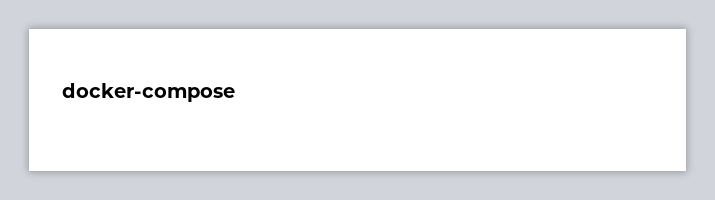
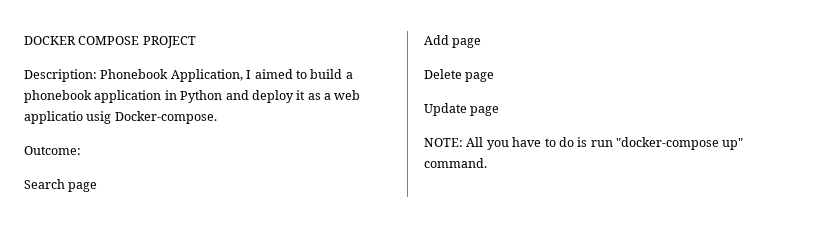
[62,83,235,102] docker-compose -> [24,36,196,48] [24,69,353,82] [24,90,361,103] [24,111,217,124] [24,146,81,155] [24,179,98,192] [424,35,482,48] [424,69,495,82] [424,103,500,116] [424,137,744,150] [424,158,487,168] DOCKER COMPOSE PROJECT // Description: Phonebook Application, I aimed to build a phonebook application in Python and deploy it as a web applicatio usig Docker-compose. // Outcome: // Search page // Add page // Delete page // Update page // NOTE: All you have to do is run "docker-compose up" command.

